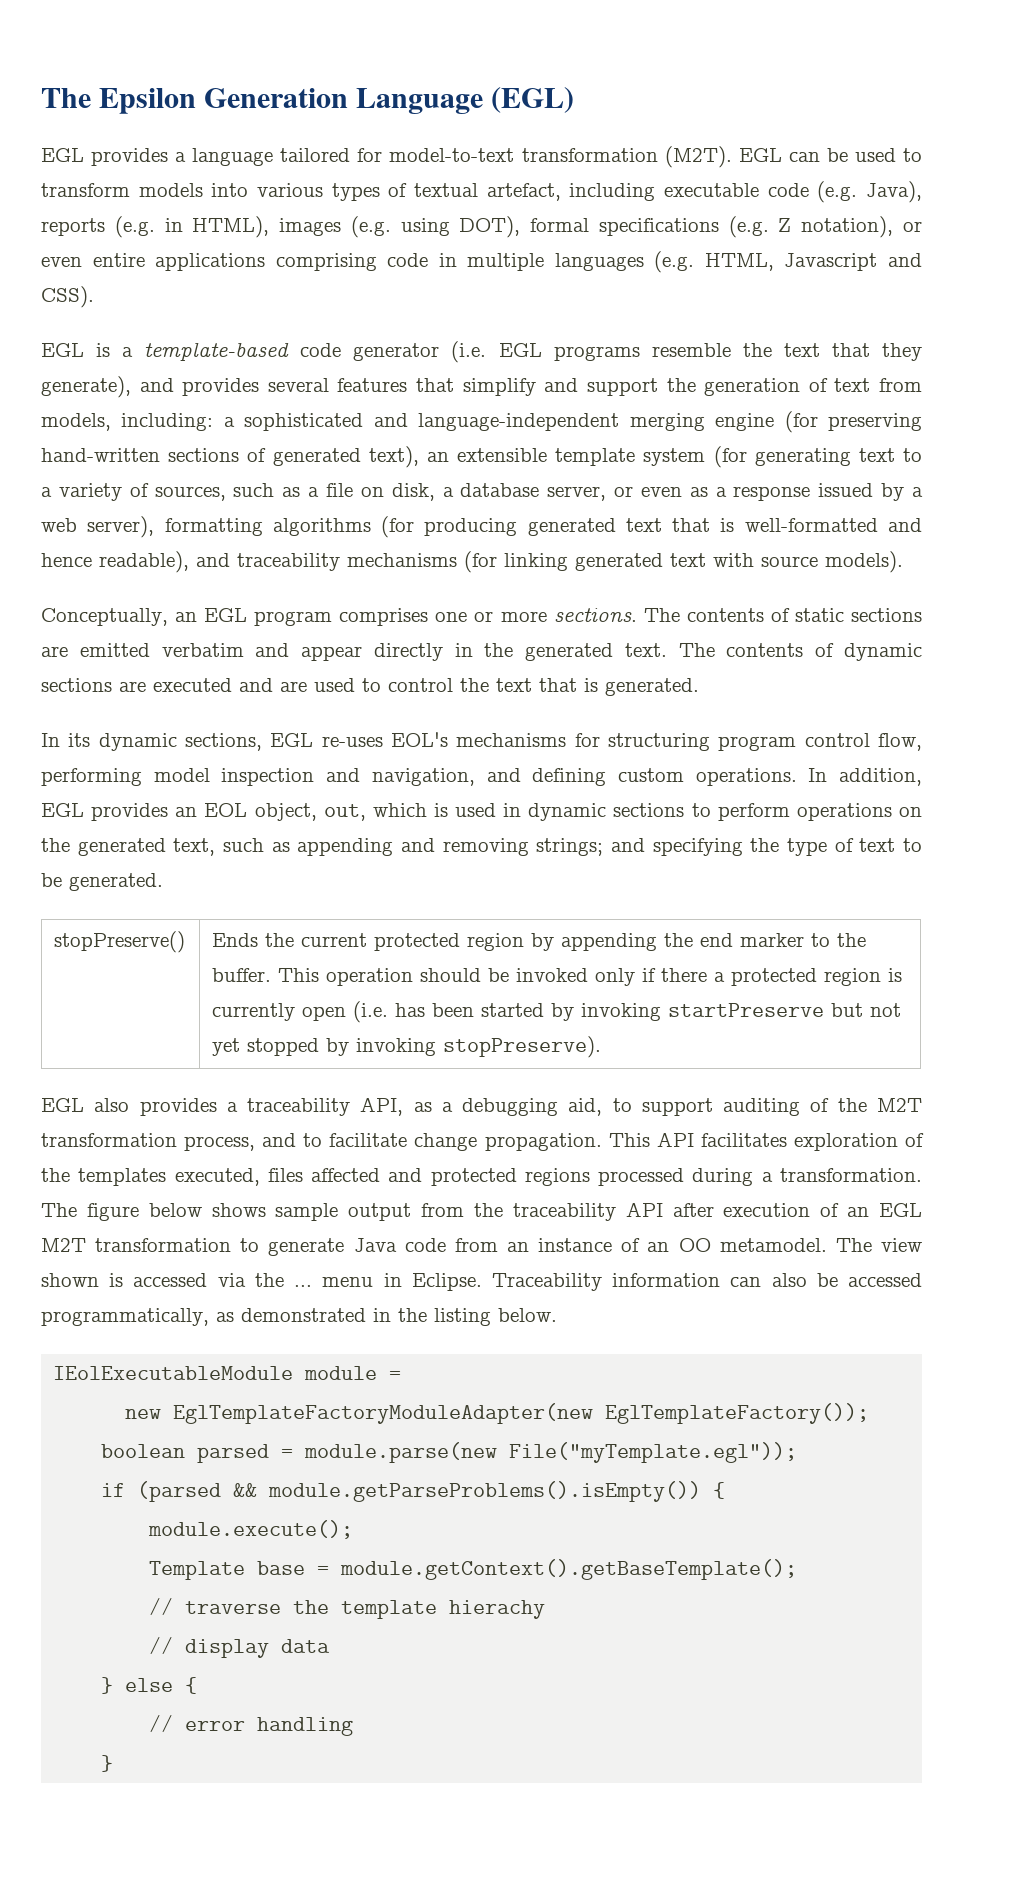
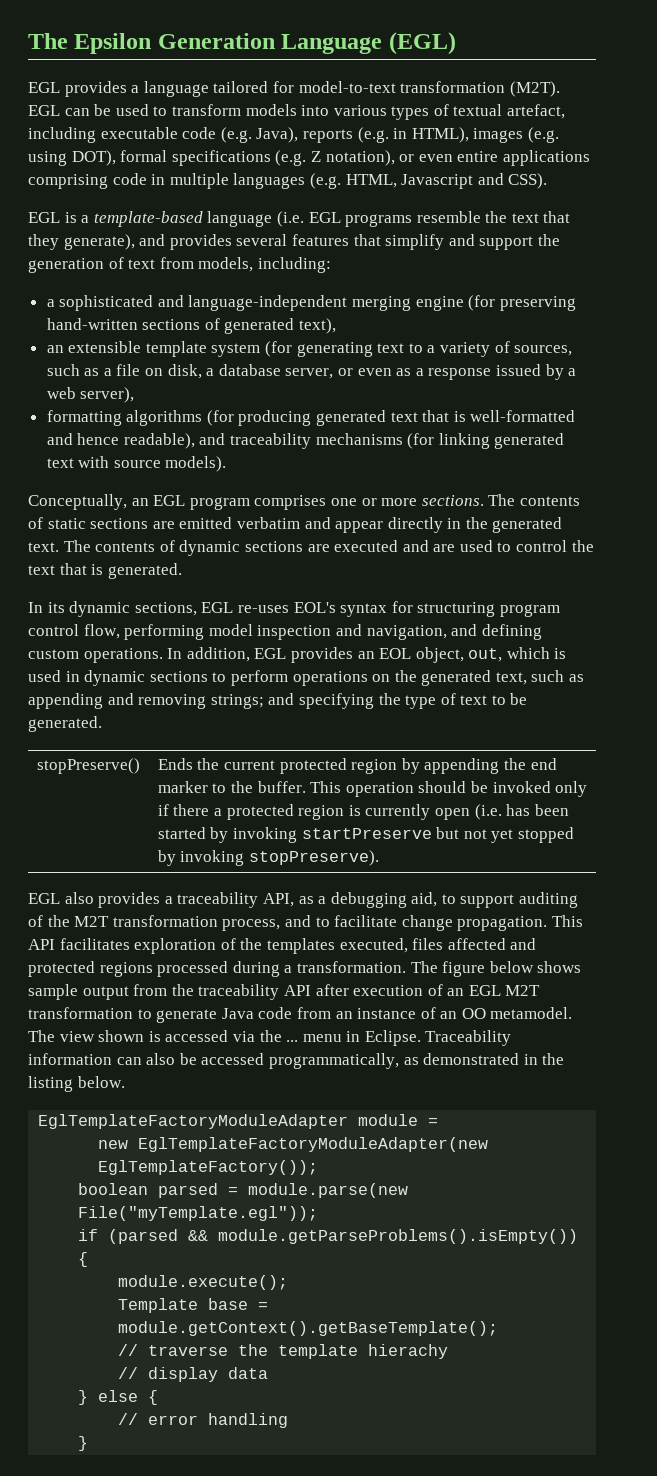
[300,343,440,361] code generator -> [207,211,273,227] language
(214, 422) none -> (331, 265) //
(419, 457) none -> (337, 326) //
(155, 527) none -> (135, 395) //
[456,733,567,747] mechanisms -> [340,603,388,617] syntax
[53,1366,294,1380] IEolExecutableModule -> [38,1114,349,1129] EglTemplateFactoryModuleAdapter

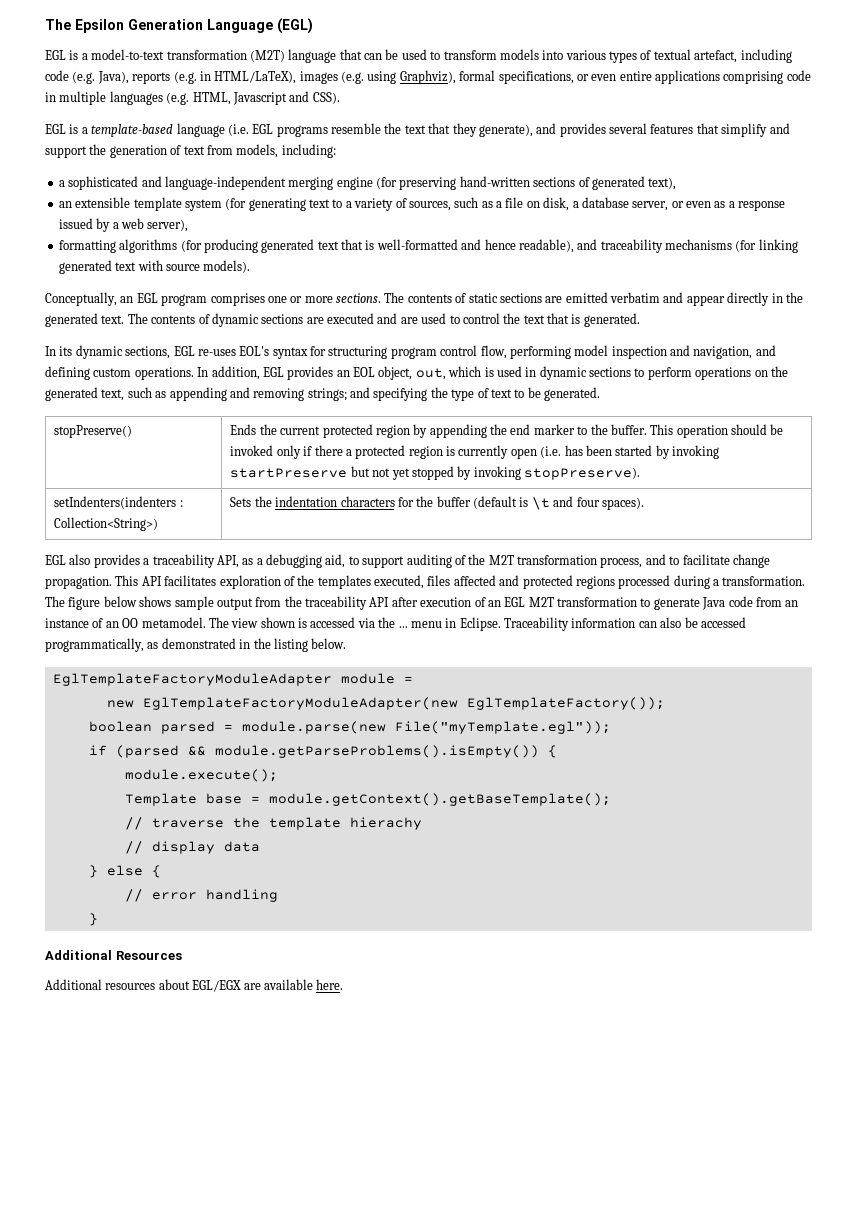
[64,81,560,97] [28,105,60,116] provides a language tailored for model-to-text transformation (M2T). EGL -> [69,49,362,63] is a model-to-text transformation (M2T) language that
[100,127,178,139] executable -> (792, 56) none
[411,127,469,143] HTML), -> [214,71,297,84] HTML/LaTeX),
[71,150,395,166] DOT), formal specifications (e.g. Z notation), -> [399,70,574,84] Graphviz), formal specifications,
(380, 858) none -> [54,496,183,509] [54,517,159,531] [230,496,644,510] // setIndenters(indenters : Collection<String>) | Sets the indentation characters for the buffer (default is \t and four spaces).
(89, 1443) none -> [45,950,182,960] [45,979,344,992] // Additional Resources // Additional resources about EGL/EGX are available here.

